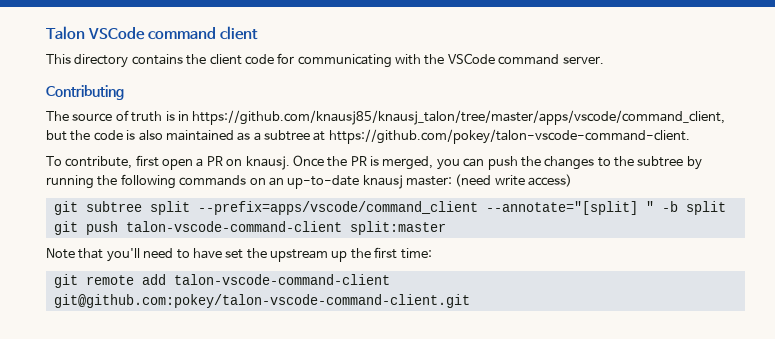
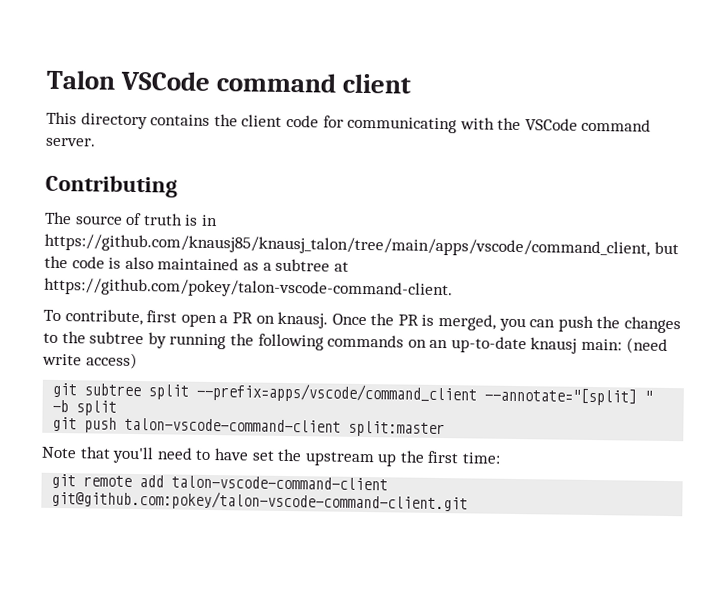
[192,110,726,125] https://github.com/knausj85/knausj_talon/tree/master/apps/vscode/command_client, -> [44,233,650,258] https://github.com/knausj85/knausj_talon/tree/main/apps/vscode/command_client,
[406,176,452,186] master: -> [581,338,623,351] main:

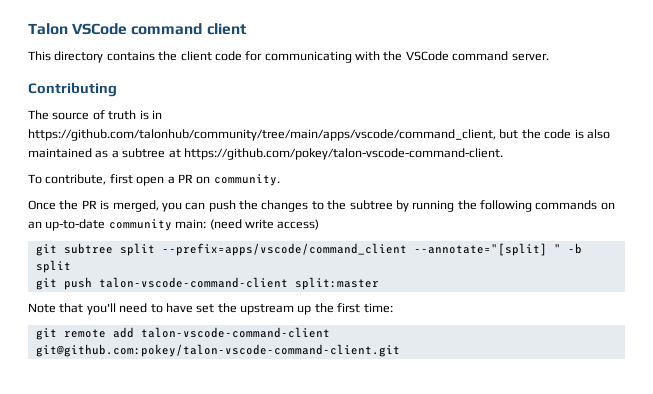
[44,233,650,258] https://github.com/knausj85/knausj_talon/tree/main/apps/vscode/command_client, -> [28,129,496,141] https://github.com/talonhub/community/tree/main/apps/vscode/command_client,
[277,311,329,329] knausj. -> [213,174,280,186] community. //
[530,337,578,354] knausj -> [108,219,172,231] community

